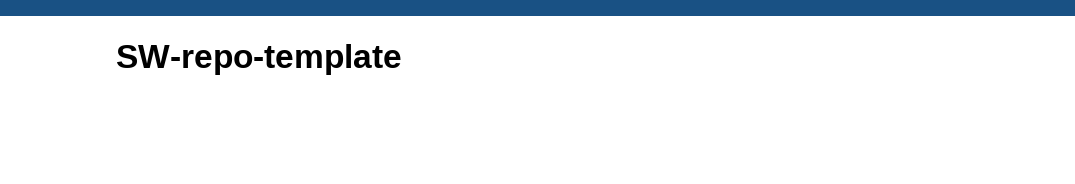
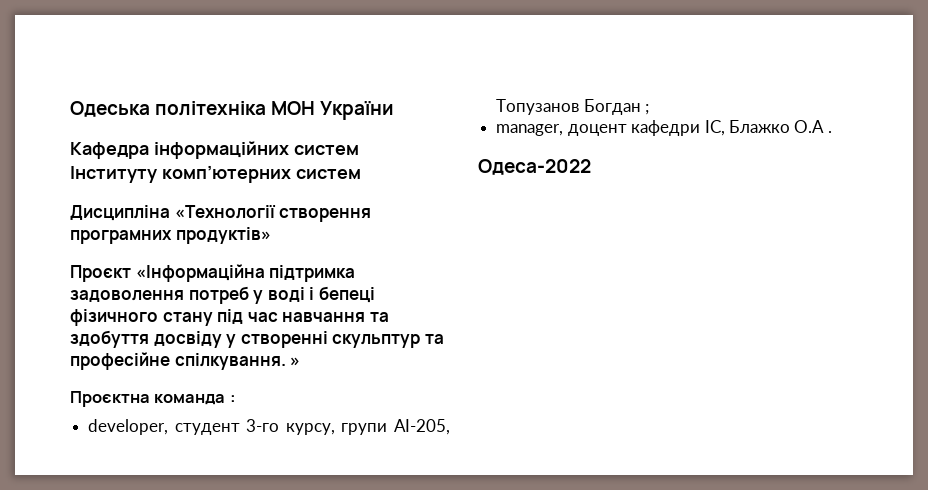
[116,44,402,75] SW-repo-template -> [70,101,395,120] [70,141,359,159] [70,165,361,183] [70,205,372,222] [70,227,271,244] [70,264,356,282] [70,286,375,304] [70,309,389,326] [70,330,444,348] [70,352,301,370] [70,391,236,407] [88,419,451,435] [496,99,650,115] [496,120,832,136] [478,159,591,175] Одеська політехніка МОН України // Кафедра інформаційних систем Інституту комп’ютерних систем // Дисципліна «Технології створення програмних продуктів» // Проєкт «Інформаційна підтримка задоволення потреб у воді і бепеці фізичного стану під час навчання та здобуття досвіду у створенні скульптур та професійне спілкування. » // Проєктна команда : // developer, студент 3-го курсу, групи АІ-205, Топузанов Богдан ; // manager, доцент кафедри ІС, Блажко О.А . // Одеса-2022

